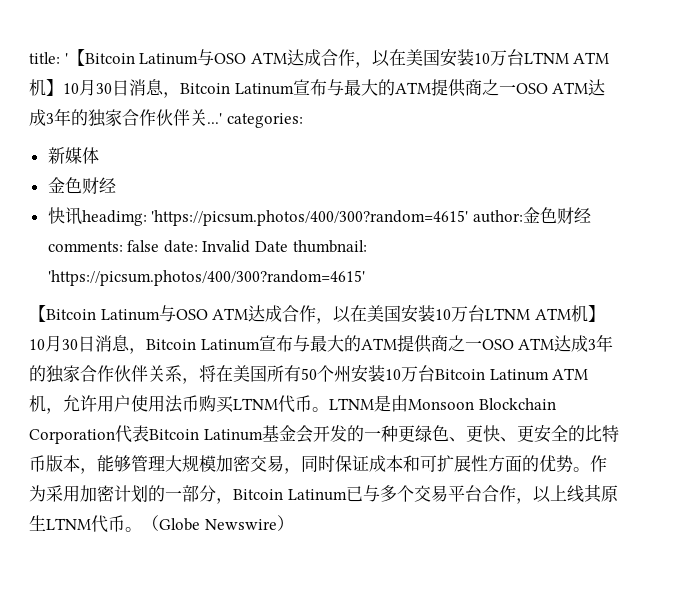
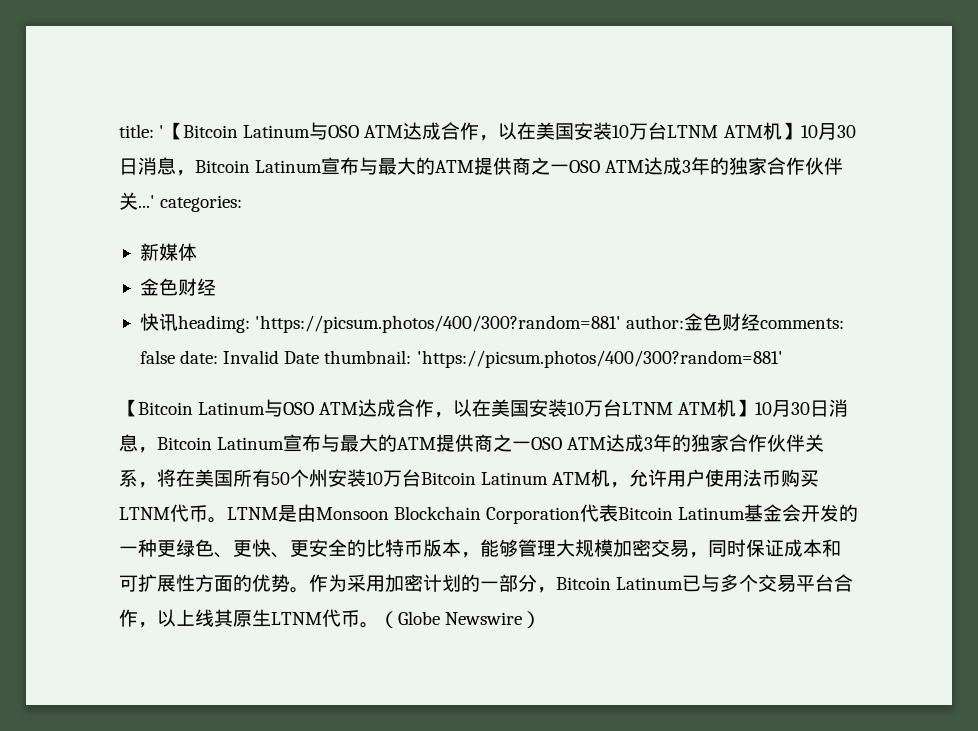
[151,210,469,226] 'https://picsum.photos/400/300?random=4615' -> [255,315,622,333] 'https://picsum.photos/400/300?random=881'
[47,270,365,286] 'https://picsum.photos/400/300?random=4615' -> [416,350,783,368] 'https://picsum.photos/400/300?random=881'

